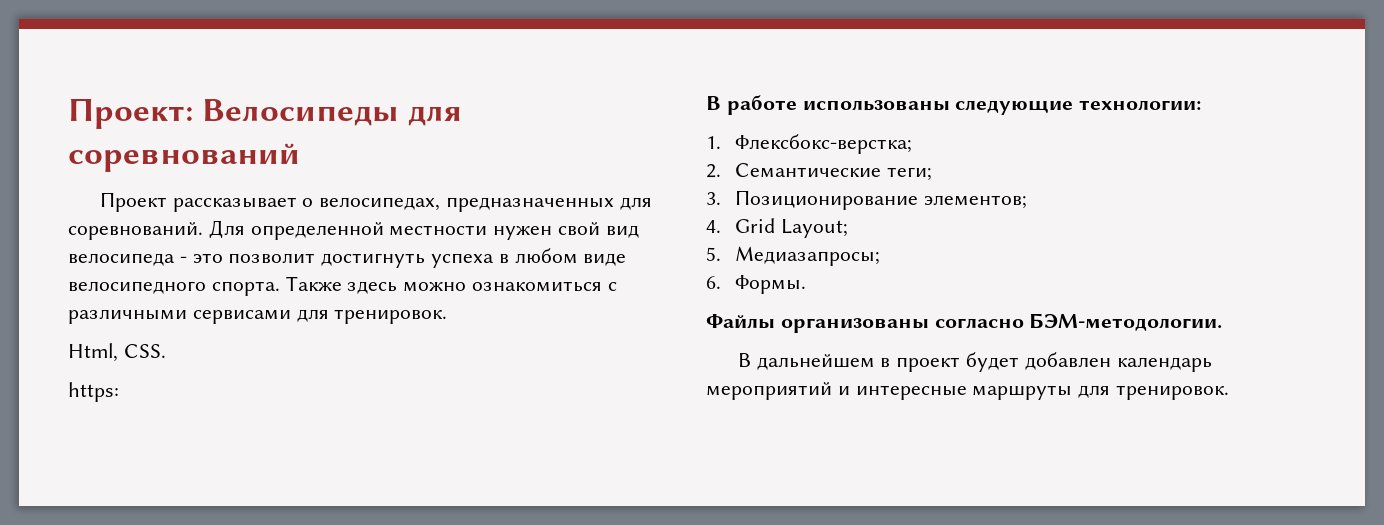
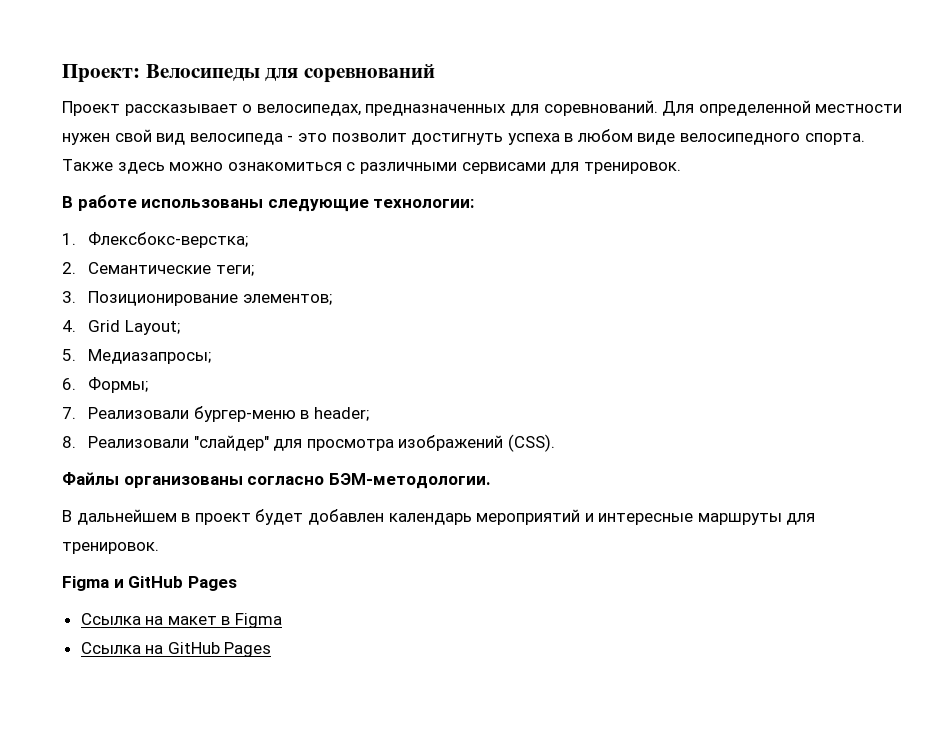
[68,343,166,362] [68,382,119,402] // Html, CSS. // https: -> (681, 168) none
[735,275,807,294] Формы. -> [88,377,149,393] [62,406,369,422] [62,434,555,452] Формы; // 7. Реализовали бургер-меню в header; // 8. Реализовали "слайдер" для просмотра изображений (CSS).
(1230, 392) none -> [62,576,237,591] [80,613,283,628] [80,642,272,657] // Figma и GitHub Pages // Ссылка на макет в Figma // Ссылка на GitHub Pages

